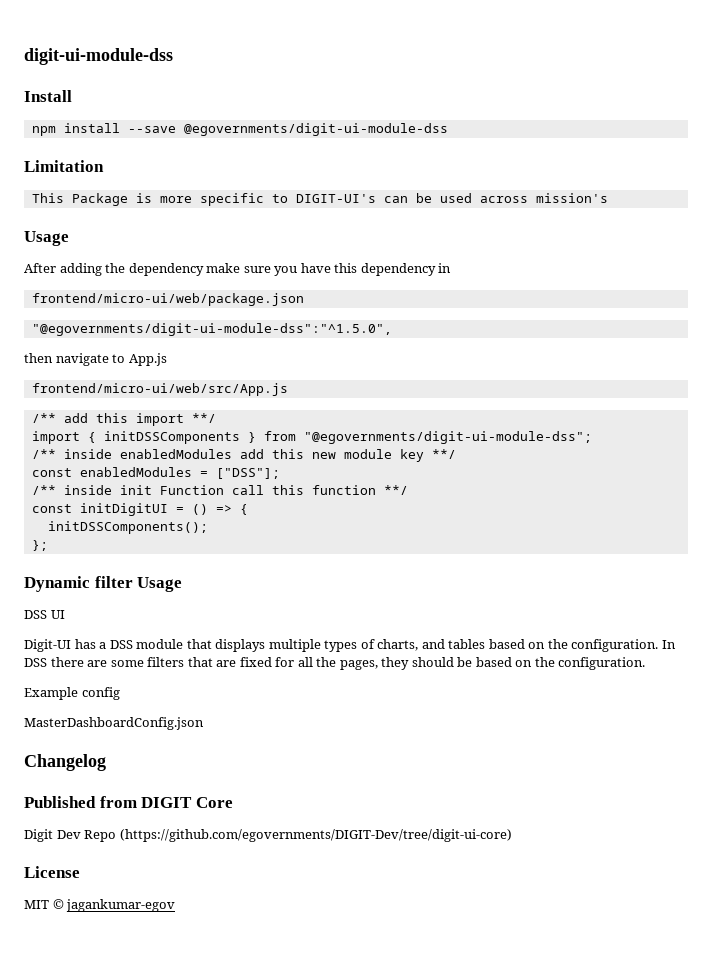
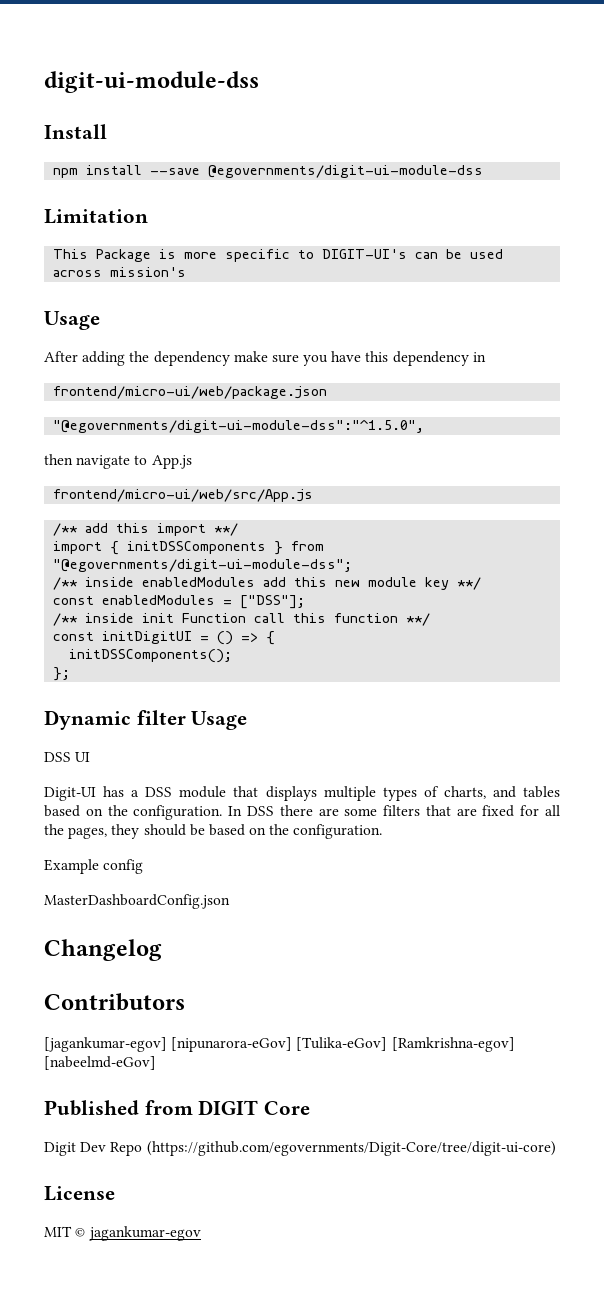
(106, 762) none -> [44,993,185,1011] [44,1037,515,1052] [44,1056,156,1070] // Contributors // [jagankumar-egov] [nipunarora-eGov] [Tulika-eGov] [Ramkrishna-egov] [nabeelmd-eGov]
[119,829,512,842] (https://github.com/egovernments/DIGIT-Dev/tree/digit-ui-core) -> [146,1141,556,1156] (https://github.com/egovernments/Digit-Core/tree/digit-ui-core)

